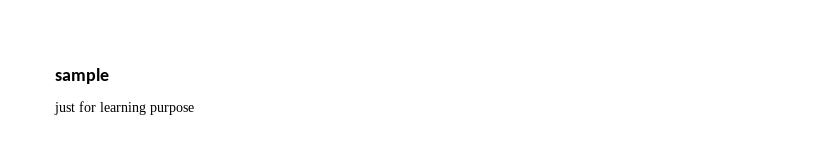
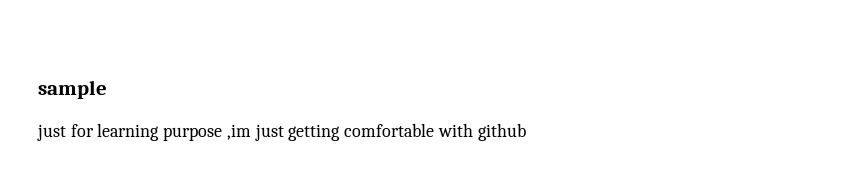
(194, 110) none -> [226,123,526,141] ,im just getting comfortable with github

